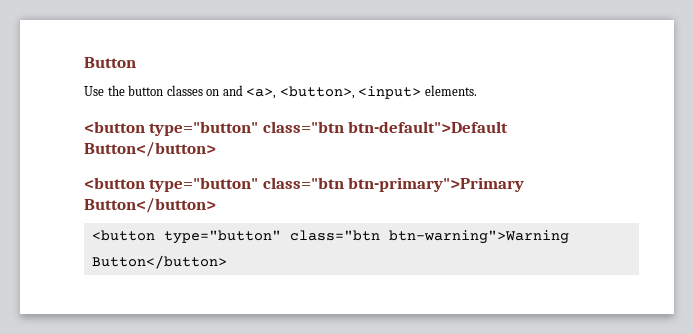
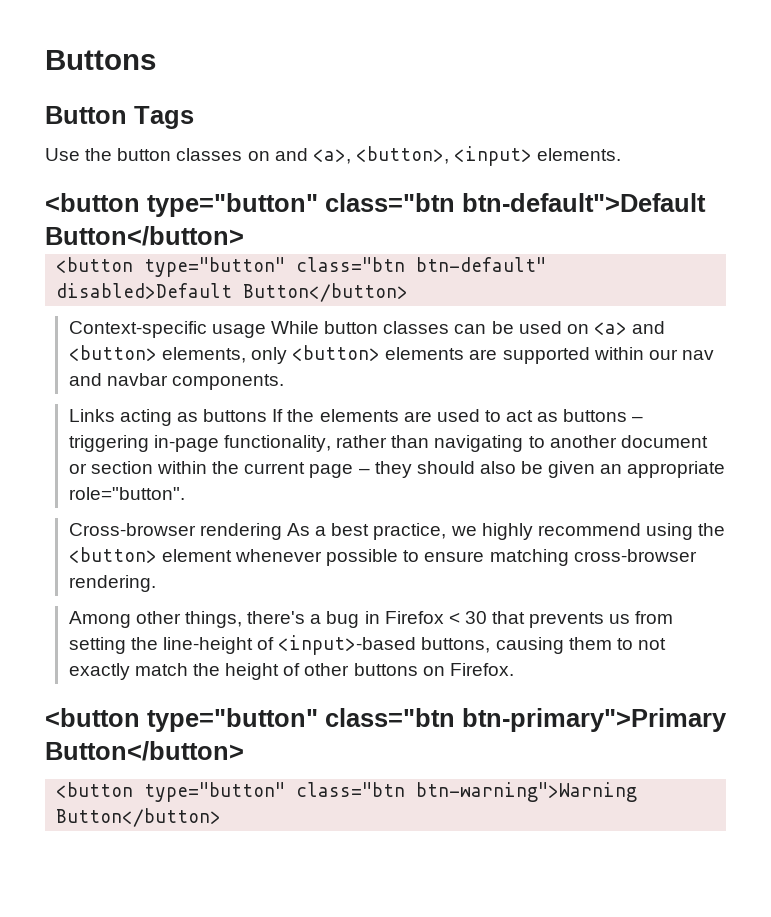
(84, 62) none -> [45,50,156,70] Buttons //
(136, 62) none -> [134,106,194,129] Tags
(216, 149) none -> [56,257,547,277] [56,283,409,302] [68,321,666,338] [68,345,714,364] [68,373,285,390] [68,409,644,426] [68,435,708,452] [68,461,726,478] [68,487,185,500] [68,523,726,540] [68,547,697,566] [68,575,156,592] [68,611,674,628] [68,635,666,655] [68,663,514,680] // <button type="button" class="btn btn-default" disabled>Default Button</button> // Context-specific usage While button classes can be used on <a> and <button> elements, only <button> elements are supported within our nav and navbar components. // Links acting as buttons If the elements are used to act as buttons – triggering in-page functionality, rather than navigating to another document or section within the current page – they should also be given an appropriate role="button". // Cross-browser rendering As a best practice, we highly recommend using the <button> element whenever possible to ensure matching cross-browser rendering. // Among other things, there's a bug in Firefox < 30 that prevents us from setting the line-height of <input>-based buttons, causing them to not exactly match the height of other buttons on Firefox.

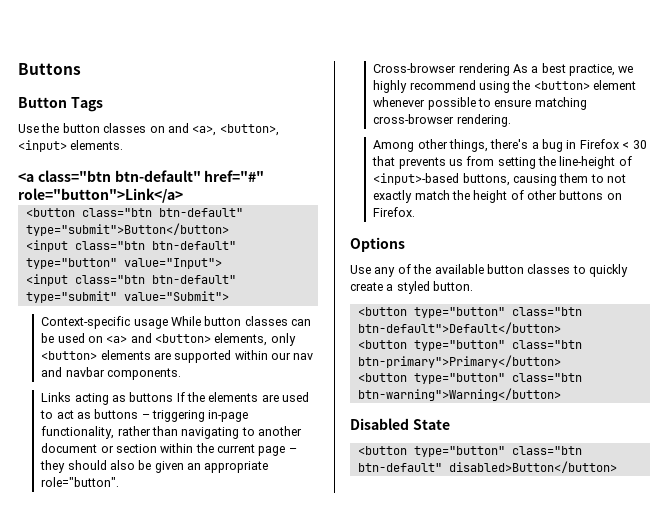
[45,193,706,217] [45,226,244,246] [56,257,547,277] [56,283,409,302] <button type="button" class="btn btn-default">Default Button</button> // <button type="button" class="btn btn-default" disabled>Default Button</button> -> [18,170,265,182] [18,188,183,203] [25,208,243,217] [25,223,229,236] [25,240,236,252] [25,258,222,269] [25,274,236,286] [25,291,229,303] <a class="btn btn-default" href="#" role="button">Link</a> // <button class="btn btn-default" type="submit">Button</button> // <input class="btn btn-default" type="button" value="Input"> // <input class="btn btn-default" type="submit" value="Submit">
[45,708,727,732] [45,741,244,761] [56,782,638,802] [56,808,222,827] <button type="button" class="btn btn-primary">Primary Button</button> // <button type="button" class="btn btn-warning">Warning Button</button> -> [350,237,405,252] [350,264,628,277] [350,281,474,294] [357,307,582,318] [357,322,561,334] [357,340,582,351] [357,355,561,368] [357,373,582,384] [357,388,561,401] [350,418,450,430] [357,446,582,457] [357,461,617,473] Options // Use any of the available button classes to quickly create a styled button. // <button type="button" class="btn btn-default">Default</button> // <button type="button" class="btn btn-primary">Primary</button> // <button type="button" class="btn btn-warning">Warning</button> // Disabled State // <button type="button" class="btn btn-default" disabled>Button</button>

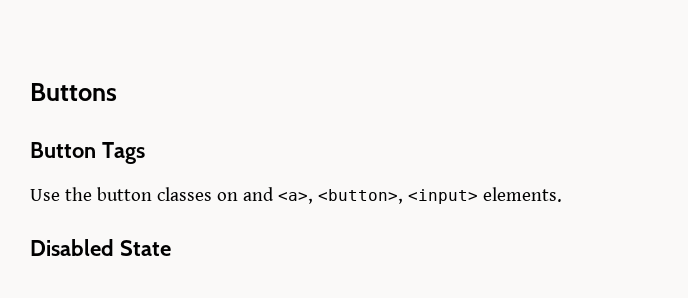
[18,170,265,182] [18,188,183,203] [25,208,243,217] [25,223,229,236] [25,240,236,252] [25,258,222,269] [25,274,236,286] [25,291,229,303] [41,316,312,329] [41,333,296,346] [41,350,314,363] [41,367,181,380] [41,392,310,405] [40,409,249,422] [41,426,303,439] [41,443,297,456] [40,460,269,473] [41,477,120,487] [373,63,634,76] [373,80,637,93] [373,97,587,110] [373,114,511,127] [373,139,647,152] [372,156,632,169] [373,173,627,186] [373,190,622,203] [373,207,416,217] [350,237,405,252] [350,264,628,277] [350,281,474,294] [357,307,582,318] [357,322,561,334] [357,340,582,351] [357,355,561,368] [357,373,582,384] [357,388,561,401] [350,418,450,430] [357,446,582,457] [357,461,617,473] <a class="btn btn-default" href="#" role="button">Link</a> // <button class="btn btn-default" type="submit">Button</button> // <input class="btn btn-default" type="button" value="Input"> // <input class="btn btn-default" type="submit" value="Submit"> // Context-specific usage While button classes can be used on <a> and <button> elements, only <button> elements are supported within our nav and navbar components. // Links acting as buttons If the elements are used to act as buttons – triggering in-page functionality, rather than navigating to another document or section within the current page – they should also be given an appropriate role="button". // Cross-browser rendering As a best practice, we highly recommend using the <button> element whenever possible to ensure matching cross-browser rendering. // Among other things, there's a bug in Firefox < 30 that prevents us from setting the line-height of <input>-based buttons, causing them to not exactly match the height of other buttons on Firefox. // Options // Use any of the available button classes to quickly create a styled button. // <button type="button" class="btn btn-default">Default</button> // <button type="button" class="btn btn-primary">Primary</button> // <button type="button" class="btn btn-warning">Warning</button> // Disabled State // <button type="button" class="btn btn-default" disabled>Button</button> -> [30,239,171,256] Disabled State

